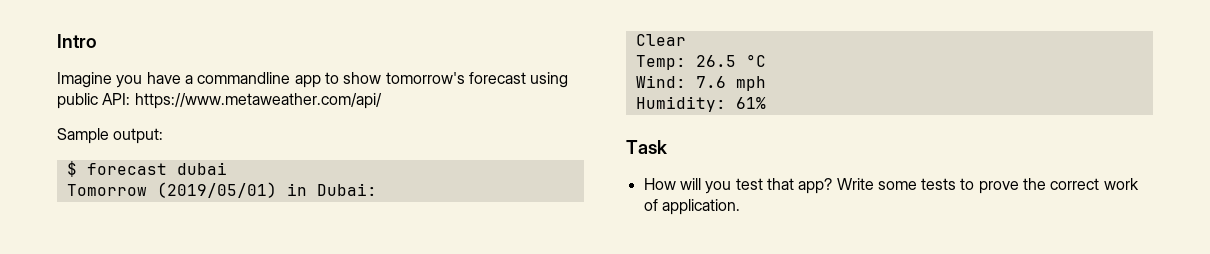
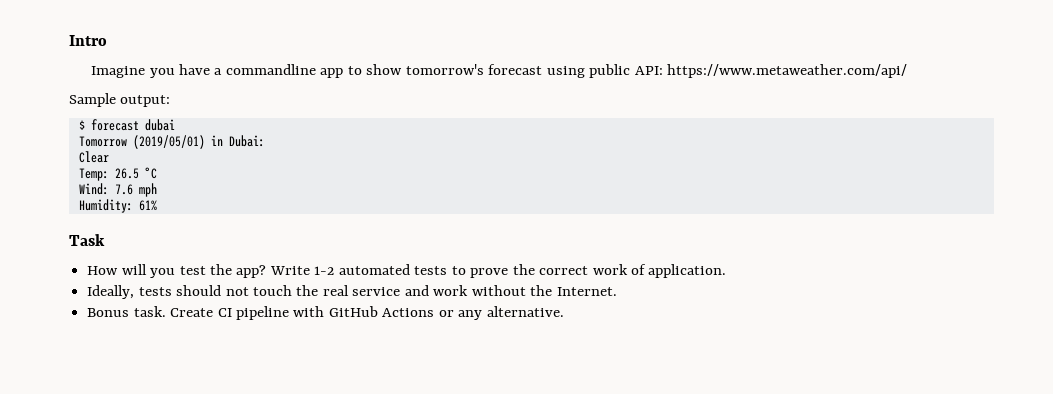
[766,178,794,190] that -> [209,264,232,275] the
[877,181,917,190] some -> [314,264,410,275] 1-2 automated
(740, 207) none -> [87,285,617,299] [87,306,564,320] // Ideally, tests should not touch the real service and work without the Internet. // Bonus task. Create CI pipeline with GitHub Actions or any alternative.

